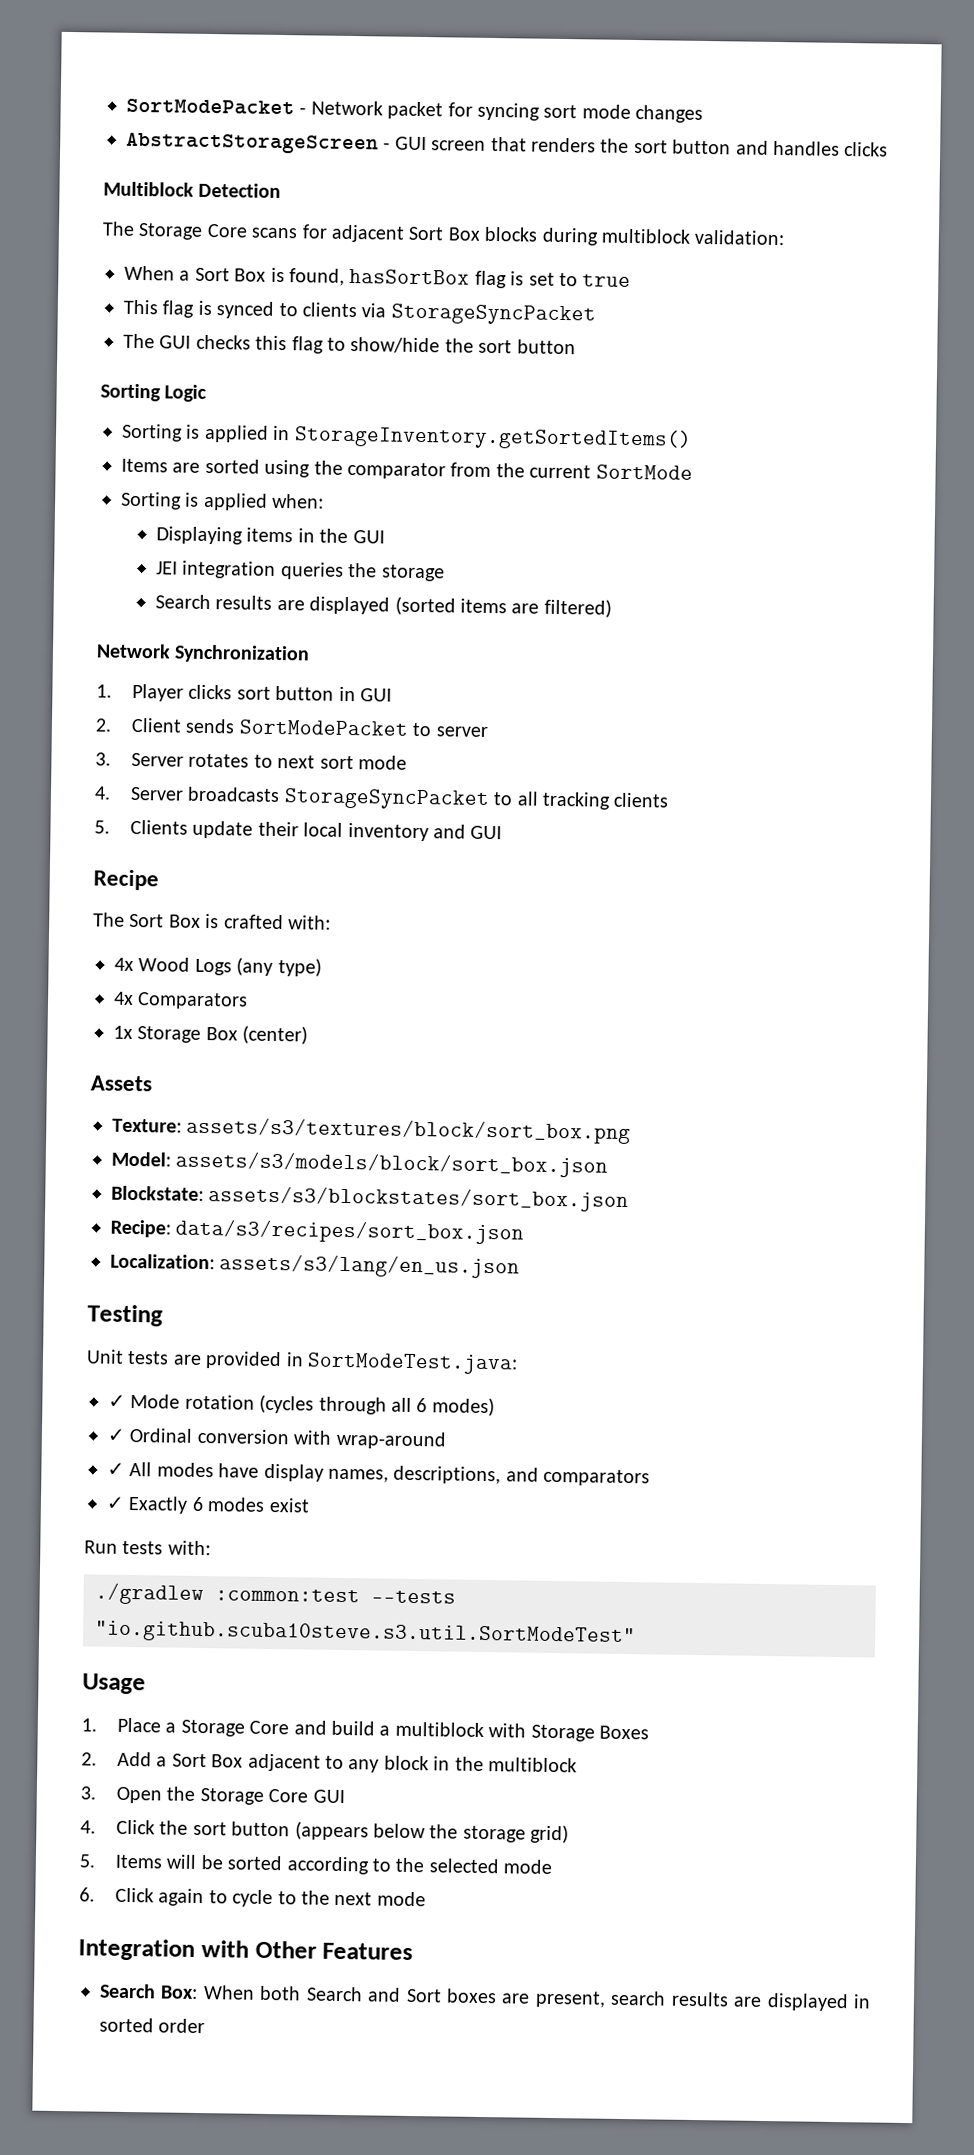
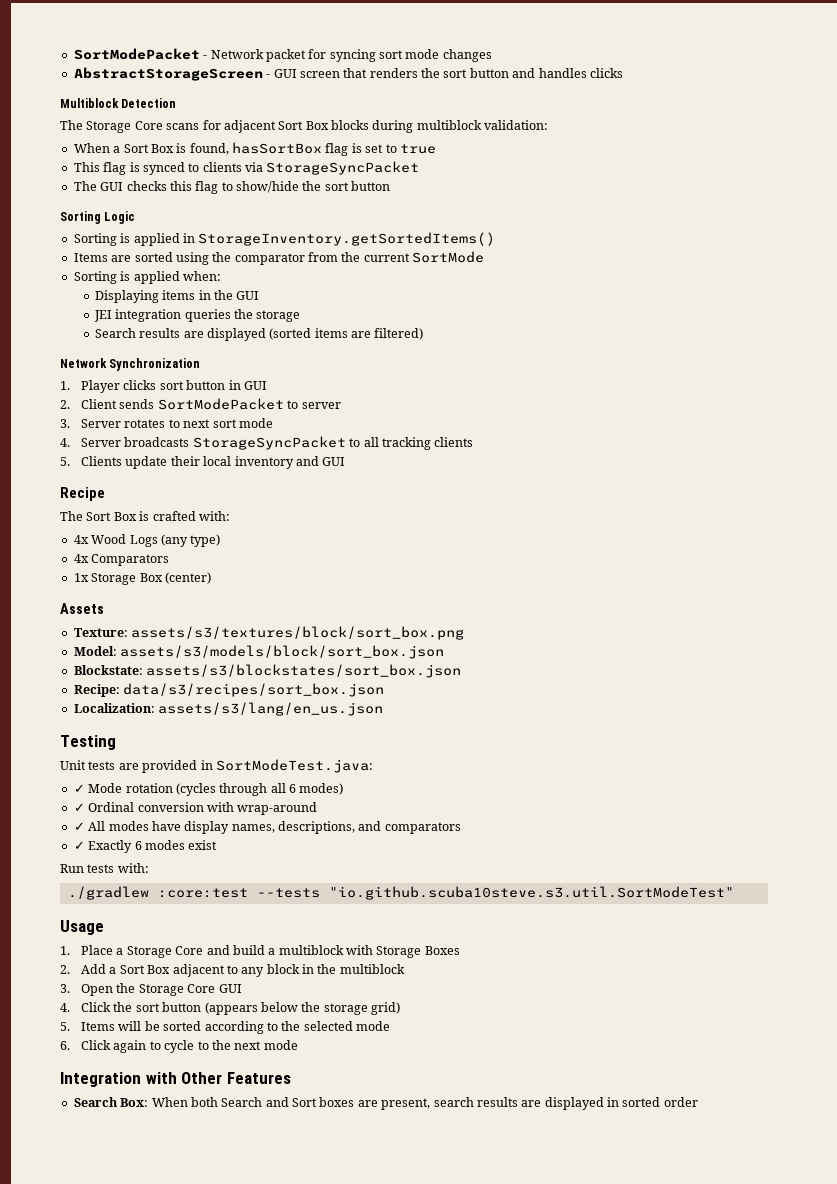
[215,1588,360,1603] :common:test -> [157,888,248,898] :core:test

